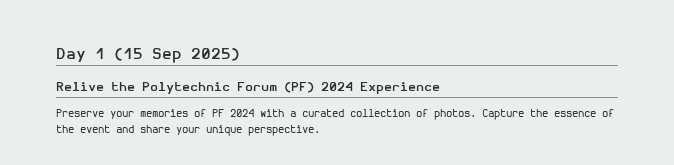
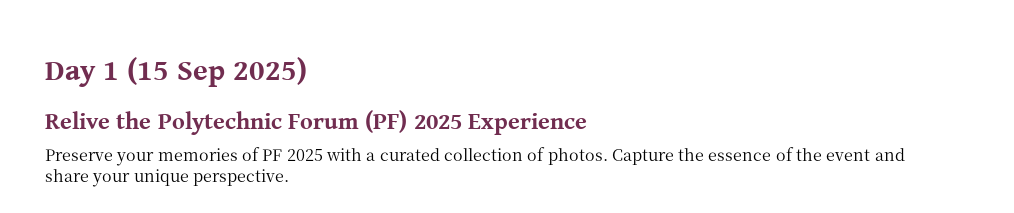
[321,82,353,91] 2024 -> [413,115,462,129] 2025
[230,109,254,117] 2024 -> [286,149,323,161] 2025

